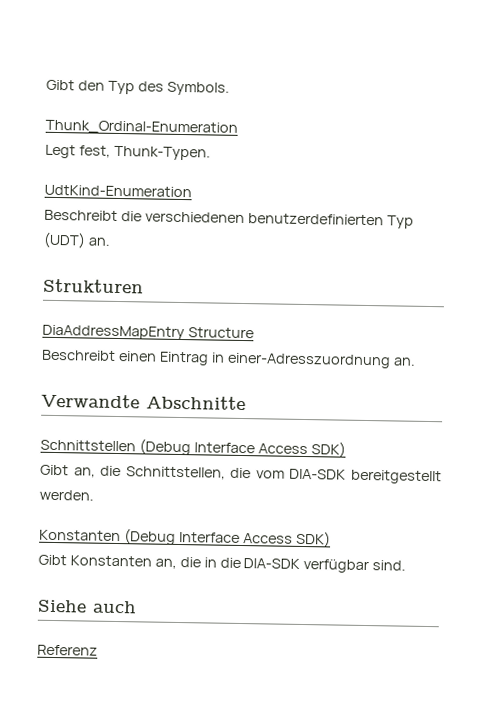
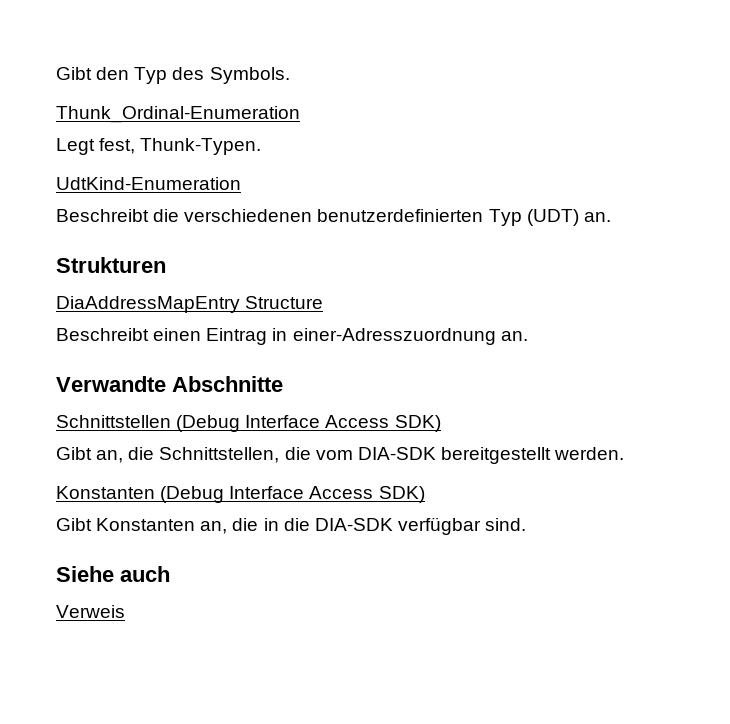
[37,644,98,656] Referenz -> [56,605,125,618] Verweis

